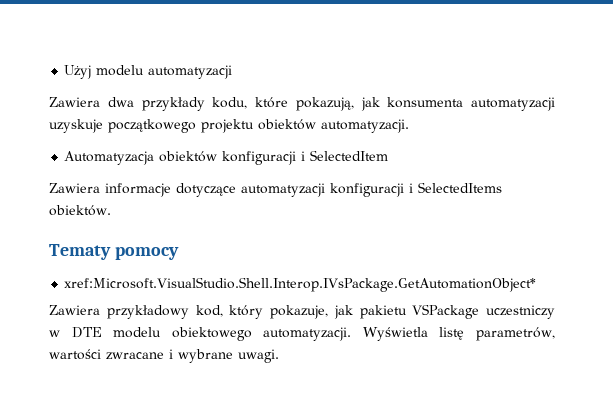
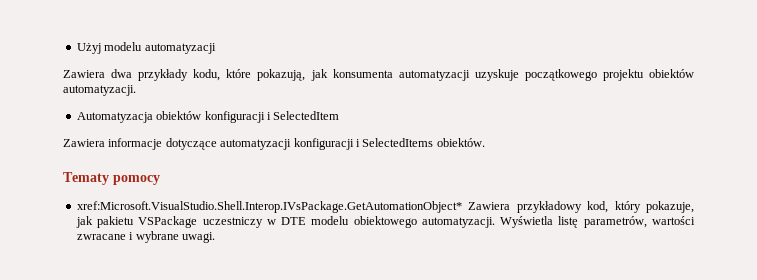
(537, 284) // -> (462, 207) none

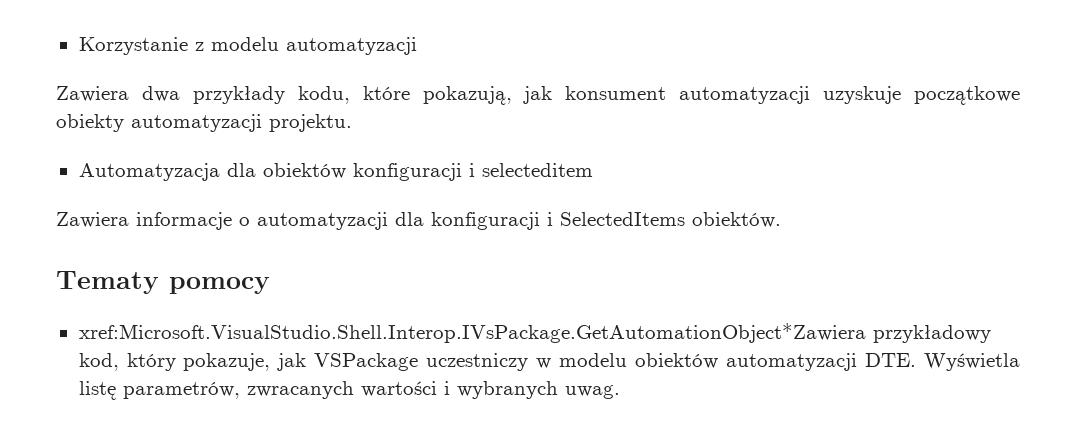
[76,43,101,54] Użyj -> [78,37,204,55] Korzystanie z
[332,69,393,78] konsumenta -> [565,86,667,100] konsument
[524,69,694,81] [63,85,136,96] początkowego projektu obiektów automatyzacji. -> [913,86,1020,105] [56,114,352,132] początkowe obiekty automatyzacji projektu.
(153, 117) none -> [226,163,256,177] dla
[273,111,340,120] SelectedItem -> [481,163,593,177] selecteditem
[165,138,292,150] dotyczące automatyzacji -> [239,212,424,230] o automatyzacji dla
[76,201,511,213] xref:Microsoft.VisualStudio.Shell.Interop.IVsPackage.GetAutomationObject* Zawiera -> [78,323,866,343] xref:Microsoft.VisualStudio.Shell.Interop.IVsPackage.GetAutomationObject*Zawiera
[97,216,135,228] pakietu -> (307, 362) none
[281,216,695,228] [76,231,215,243] DTE modelu obiektowego automatyzacji. Wyświetla listę parametrów, wartości zwracane i wybrane uwagi. -> [559,353,1021,371] [78,381,620,400] modelu obiektów automatyzacji DTE. Wyświetla listę parametrów, zwracanych wartości i wybranych uwag.

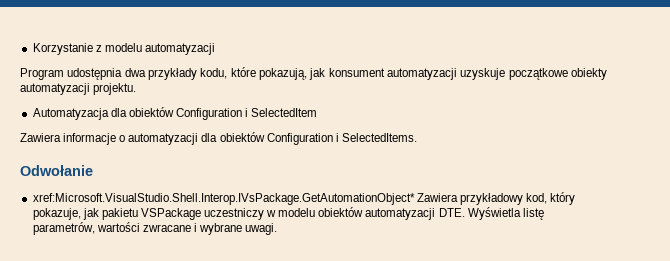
[56,86,129,102] Zawiera -> [20,68,123,80] Program udostępnia
[352,163,593,181] konfiguracji i selecteditem -> [175,108,318,120] Configuration i SelectedItem
[431,212,781,230] [56,271,270,294] [78,323,866,343] konfiguracji i SelectedItems obiektów. // Tematy pomocy // xref:Microsoft.VisualStudio.Shell.Interop.IVsPackage.GetAutomationObject*Zawiera -> [219,132,417,145] [20,165,93,176] [32,193,458,205] obiektów Configuration i SelectedItems. // Odwołanie // xref:Microsoft.VisualStudio.Shell.Interop.IVsPackage.GetAutomationObject* Zawiera
(307, 362) none -> [101,208,138,220] pakietu
[246,381,620,399] zwracanych wartości i wybranych uwag. -> [96,222,278,235] wartości zwracane i wybrane uwagi.

